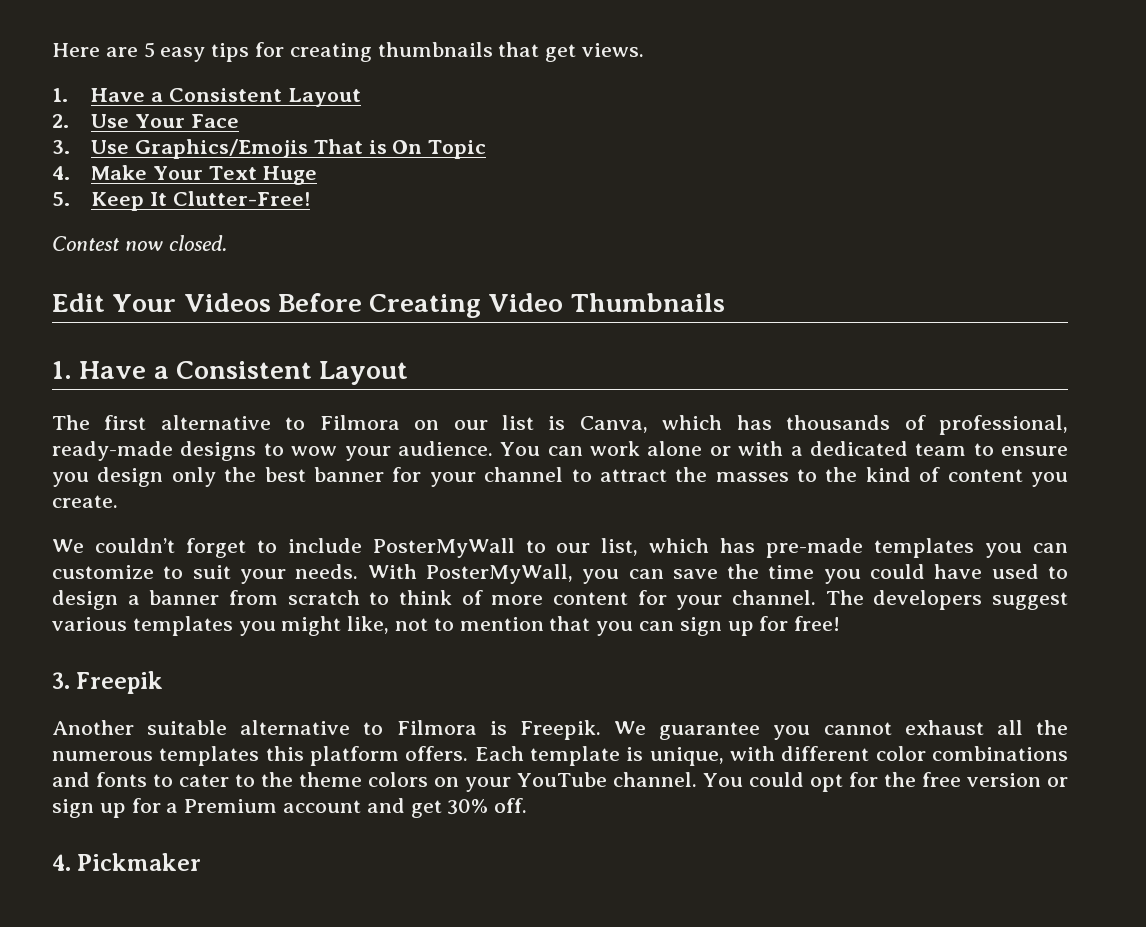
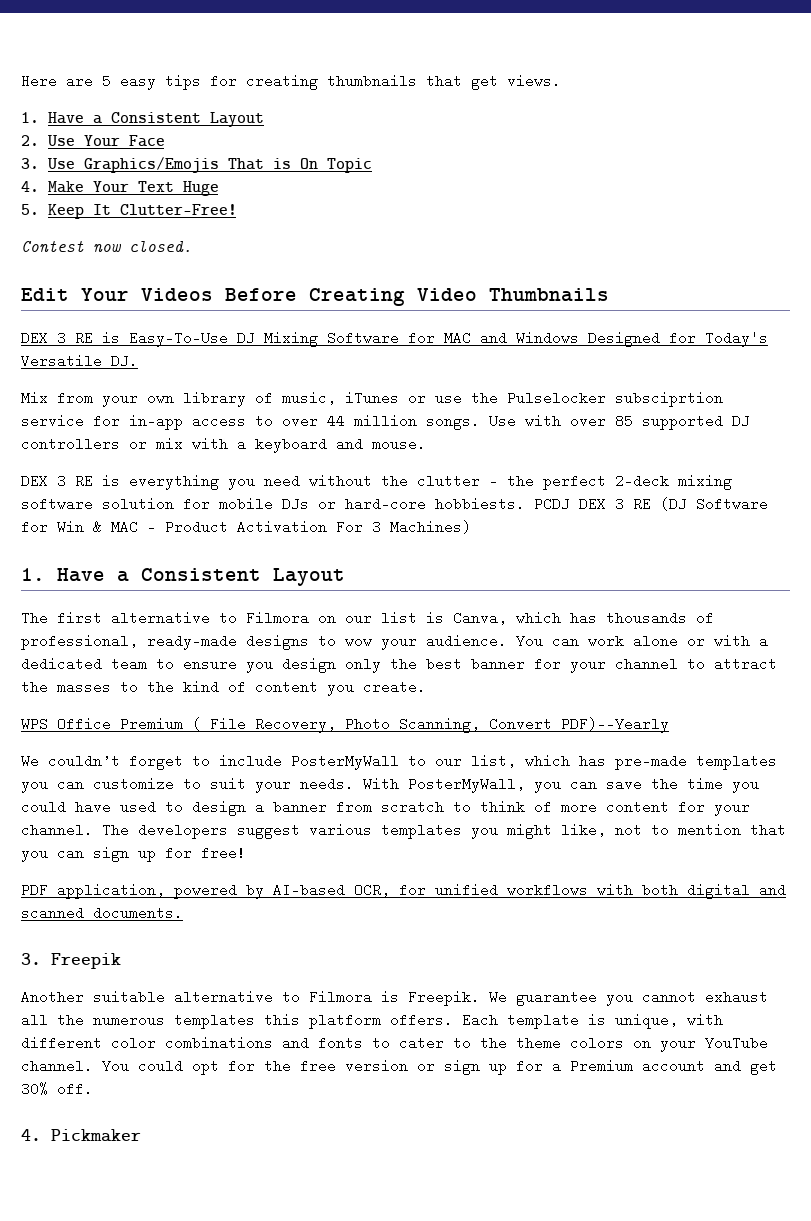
(725, 302) none -> [21,331,768,347] [21,354,138,368] [21,391,723,407] [21,414,750,430] [21,437,426,453] [21,474,732,490] [21,497,768,511] [21,520,471,534] // DEX 3 RE is Easy-To-Use DJ Mixing Software for MAC and Windows Designed for Today's Versatile DJ. // Mix from your own library of music, iTunes or use the Pulselocker subsciprtion service for in-app access to over 44 million songs. Use with over 85 supported DJ controllers or mix with a keyboard and mouse. // DEX 3 RE is everything you need without the clutter - the perfect 2-deck mixing software solution for mobile DJs or hard-core hobbiests. PCDJ DEX 3 RE (DJ Software for Win & MAC - Product Activation For 3 Machines)
(118, 501) none -> [21,717,669,733] // WPS Office Premium ( File Recovery, Photo Scanning, Convert PDF)--Yearly
(841, 623) none -> [21,883,786,899] [21,906,183,920] // PDF application, powered by AI-based OCR, for unified workflows with both digital and scanned documents.

